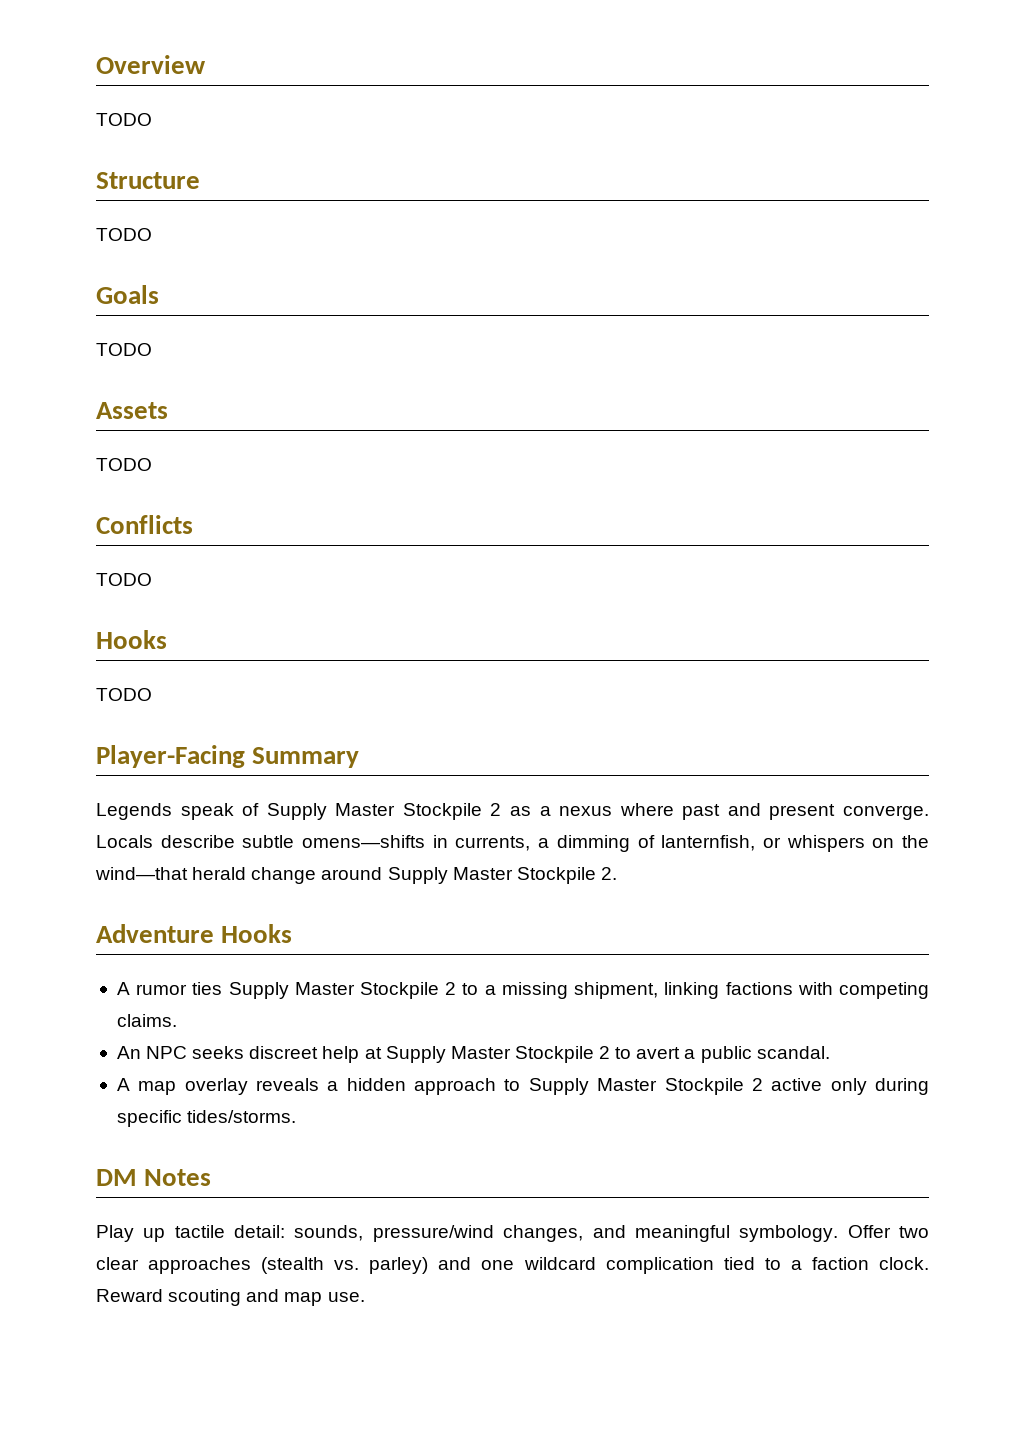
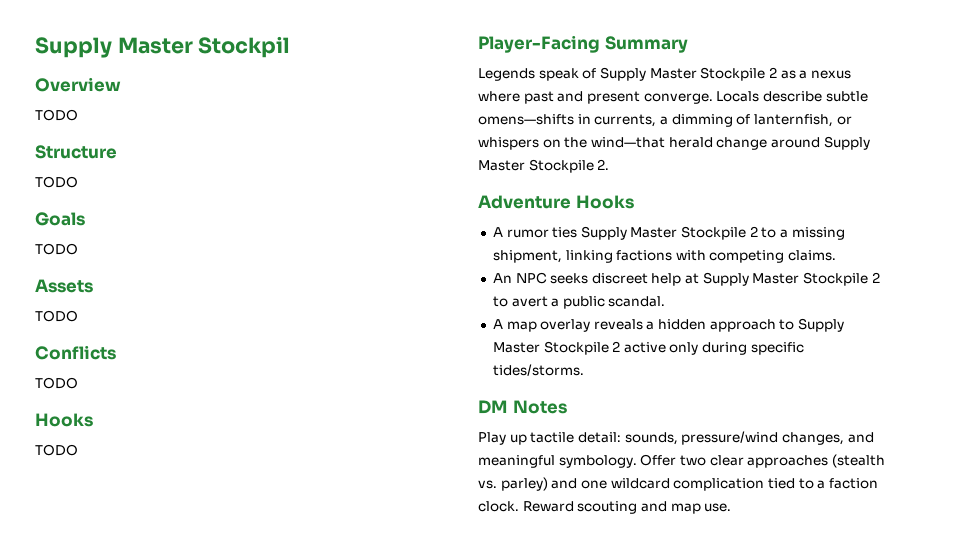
(96, 64) none -> [35,36,291,58] Supply Master Stockpil //

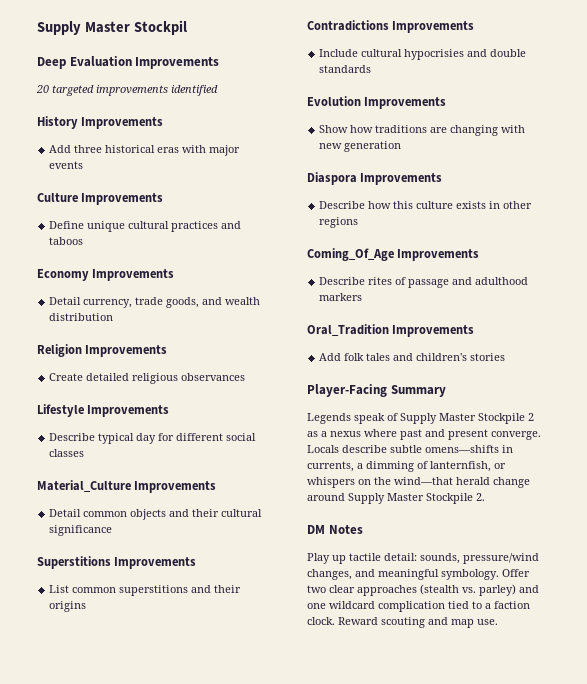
[35,77,121,92] [35,109,78,121] [35,145,117,159] [35,176,78,188] [35,212,85,226] [35,243,78,255] [35,279,93,293] [35,310,78,322] [35,345,116,360] [35,377,78,389] [35,413,93,427] [35,444,78,456] Overview // TODO // Structure // TODO // Goals // TODO // Assets // TODO // Conflicts // TODO // Hooks // TODO -> [37,56,220,69] [36,85,218,96] [37,116,164,129] [49,145,241,156] [49,161,84,169] [37,193,164,205] [49,221,242,232] [49,237,84,245] [37,269,175,281] [49,297,261,308] [49,313,114,321] [37,344,168,357] [49,373,246,384] [37,404,170,417] [49,433,257,444] [49,449,85,457] [37,480,217,493] [49,509,263,520] [49,525,113,536] [37,556,197,569] [49,585,242,596] [49,601,87,612] [307,20,475,33] [319,49,527,60] [319,65,372,73] [307,96,447,109] [319,125,526,136] [319,141,402,152] [307,172,443,185] [319,201,533,209] [319,217,359,228] [307,248,480,261] [319,277,529,288] [319,293,363,301] [307,324,475,337] [319,353,506,361] Deep Evaluation Improvements // 20 targeted improvements identified // History Improvements // Add three historical eras with major events // Culture Improvements // Define unique cultural practices and taboos // Economy Improvements // Detail currency, trade goods, and wealth distribution // Religion Improvements // Create detailed religious observances // Lifestyle Improvements // Describe typical day for different social classes // Material_Culture Improvements // Detail common objects and their cultural significance // Superstitions Improvements // List common superstitions and their origins // Contradictions Improvements // Include cultural hypocrisies and double standards // Evolution Improvements // Show how traditions are changing with new generation // Diaspora Improvements // Describe how this culture exists in other regions // Coming_Of_Age Improvements // Describe rites of passage and adulthood markers // Oral_Tradition Improvements // Add folk tales and children's stories
[478,195,634,209] [492,226,845,240] [492,250,837,263] [492,272,880,286] [492,296,666,309] [492,318,845,332] [492,341,804,355] [492,364,584,376] // Adventure Hooks // A rumor ties Supply Master Stockpile 2 to a missing shipment, linking factions with competing claims. // An NPC seeks discreet help at Supply Master Stockpile 2 to avert a public scandal. // A map overlay reveals a hidden approach to Supply Master Stockpile 2 active only during specific tides/storms. -> (485, 497) none

